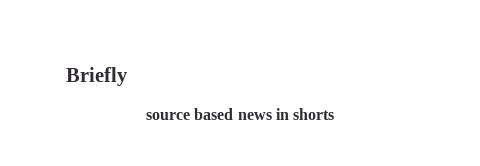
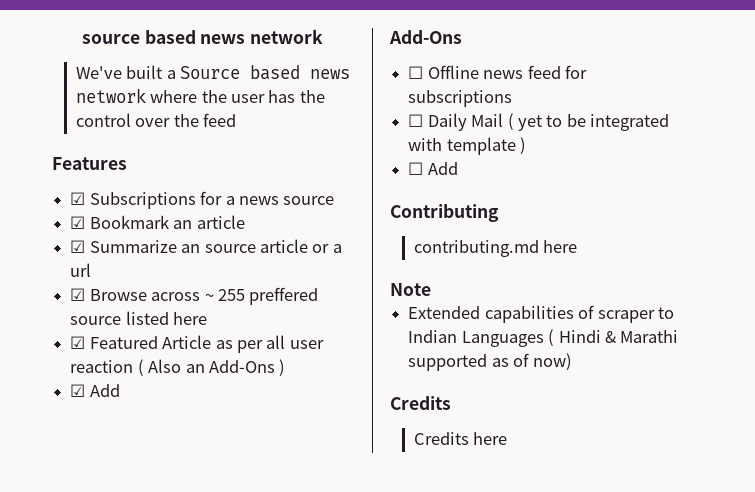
[66,67,128,86] Briefly // -> (81, 39) none
[275,108,335,120] in shorts -> [250,29,324,44] [75,65,350,80] [75,88,325,103] [75,113,236,127] [52,157,127,170] [70,191,335,209] [70,215,245,229] [70,239,342,253] [70,263,92,277] [70,287,319,305] [70,311,208,325] [70,335,324,353] [70,359,286,376] [70,384,120,397] [389,30,462,44] [408,65,587,79] [408,90,513,107] [408,113,670,131] [408,137,527,155] [408,162,458,175] [390,204,499,222] [413,240,578,257] [390,283,431,296] [408,305,674,323] [408,329,679,347] [408,353,572,371] [390,396,451,410] [413,432,508,445] network // We've built a Source based news network where the user has the control over the feed // Features // ☑ Subscriptions for a news source // ☑ Bookmark an article // ☑ Summarize an source article or a url // ☑ Browse across ~ 255 preffered source listed here // ☑ Featured Article as per all user reaction ( Also an Add-Ons ) // ☑ Add // Add-Ons // ☐ Offline news feed for subscriptions // ☐ Daily Mail ( yet to be integrated with template ) // ☐ Add // Contributing // contributing.md here // Note // Extended capabilities of scraper to Indian Languages ( Hindi & Marathi supported as of now) // Credits // Credits here

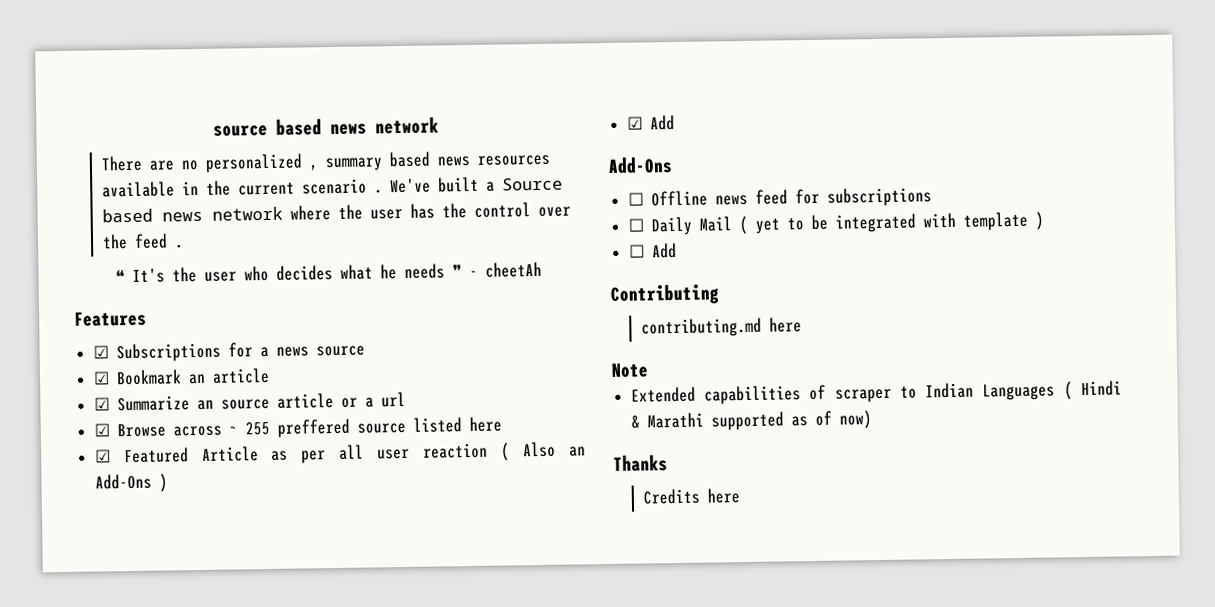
(324, 36) none -> [100,151,550,173] [101,178,383,198] There are no personalized , summary based news resources available in the current scenario .
(236, 120) none -> [174,244,184,249] [114,261,542,283] . // ❝ It's the user who decides what he needs ❞ - cheetAh
[390,396,451,410] Credits -> [613,454,668,472] Thanks

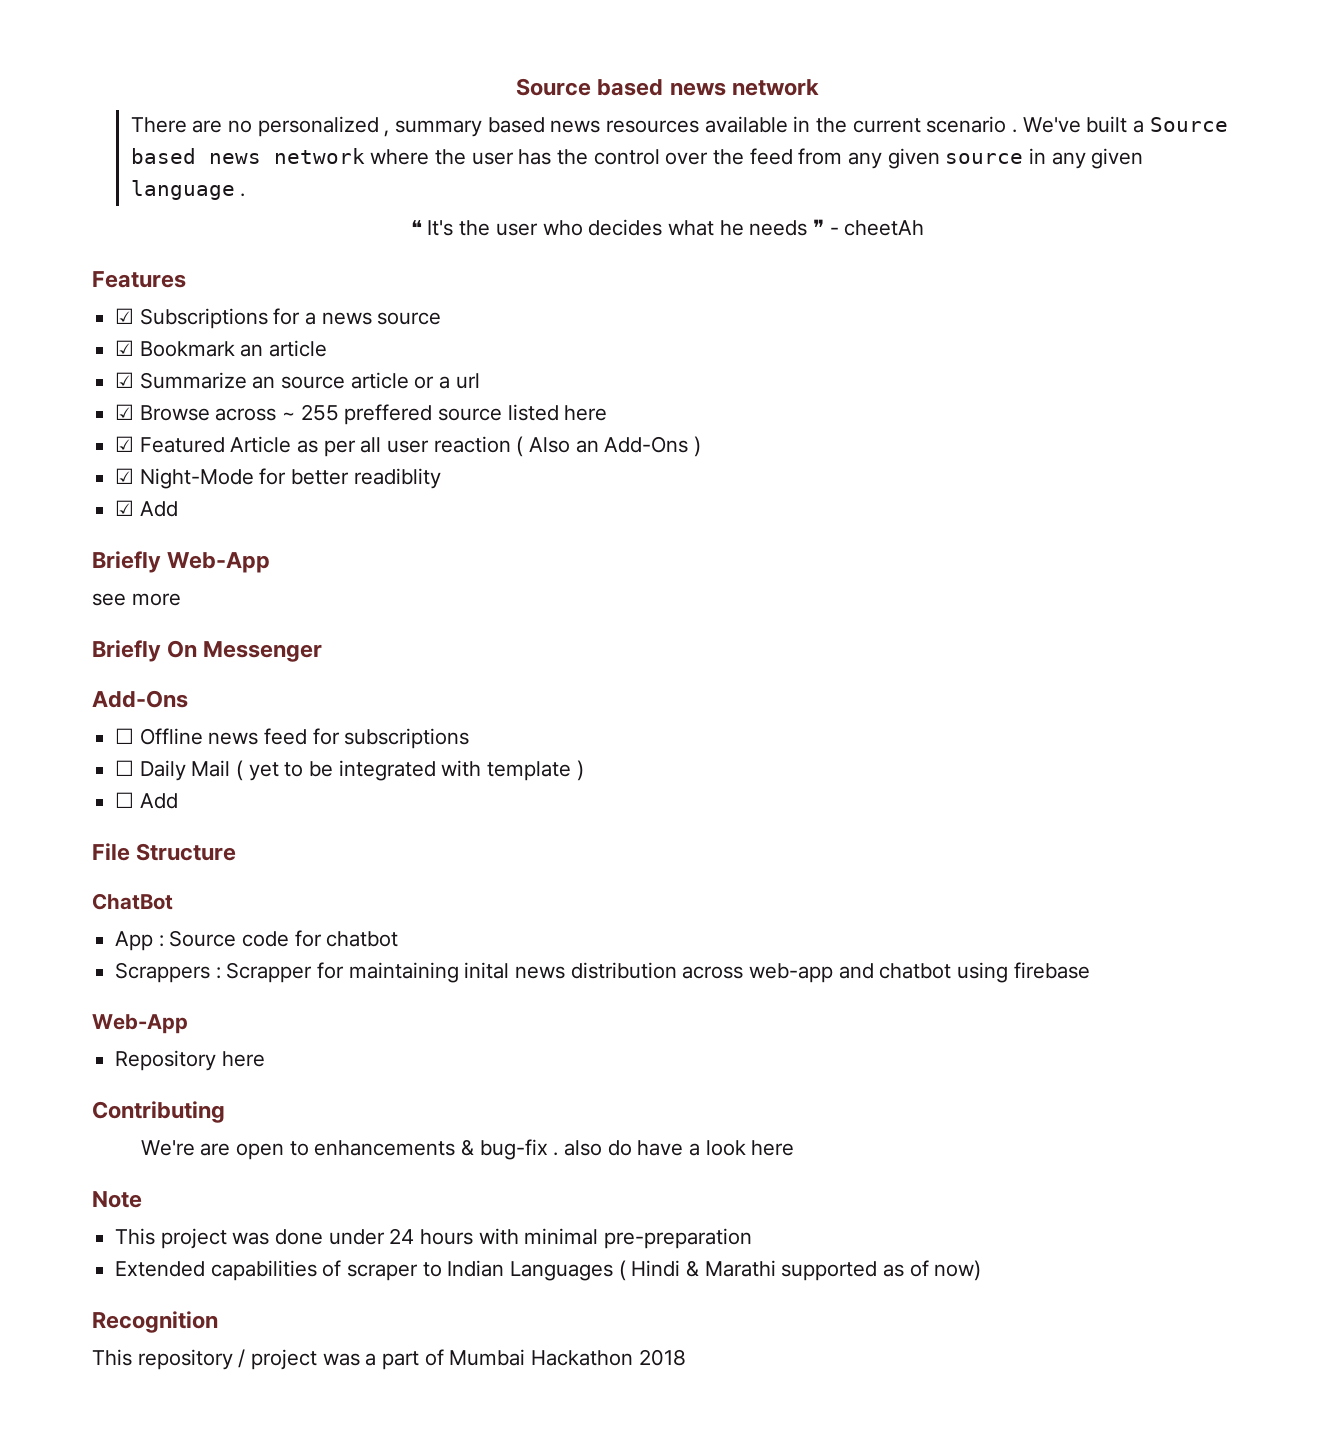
[213,124,268,137] source -> [516,78,592,96] Source
(168, 241) none -> [798,148,1144,169] [130,180,235,200] from any given source in any given language
[649,115,675,131] Add -> [139,468,441,489] [115,500,178,517] [92,551,271,573] [92,593,181,606] [92,640,323,662] Night-Mode for better readiblity // ☑ Add // Briefly Web-App // see more // Briefly On Messenger
[610,283,720,305] [640,317,802,338] [611,362,649,378] Contributing // contributing.md here // Note -> [92,843,237,861] [92,893,173,910] [115,930,399,951] [115,962,1090,983] [92,1014,188,1034] [115,1050,265,1071] [92,1101,225,1123] [140,1139,795,1160] [92,1191,142,1208] [115,1228,753,1249] File Structure // ChatBot // App : Source code for chatbot // Scrappers : Scrapper for maintaining inital news distribution across web-app and chatbot using firebase // Web-App // Repository here // Contributing // We're are open to enhancements & bug-fix . also do have a look here // Note // This project was done under 24 hours with minimal pre-preparation
[613,454,668,472] [642,488,740,505] Thanks // Credits here -> [92,1311,218,1333] [92,1349,686,1370] Recognition // This repository / project was a part of Mumbai Hackathon 2018

